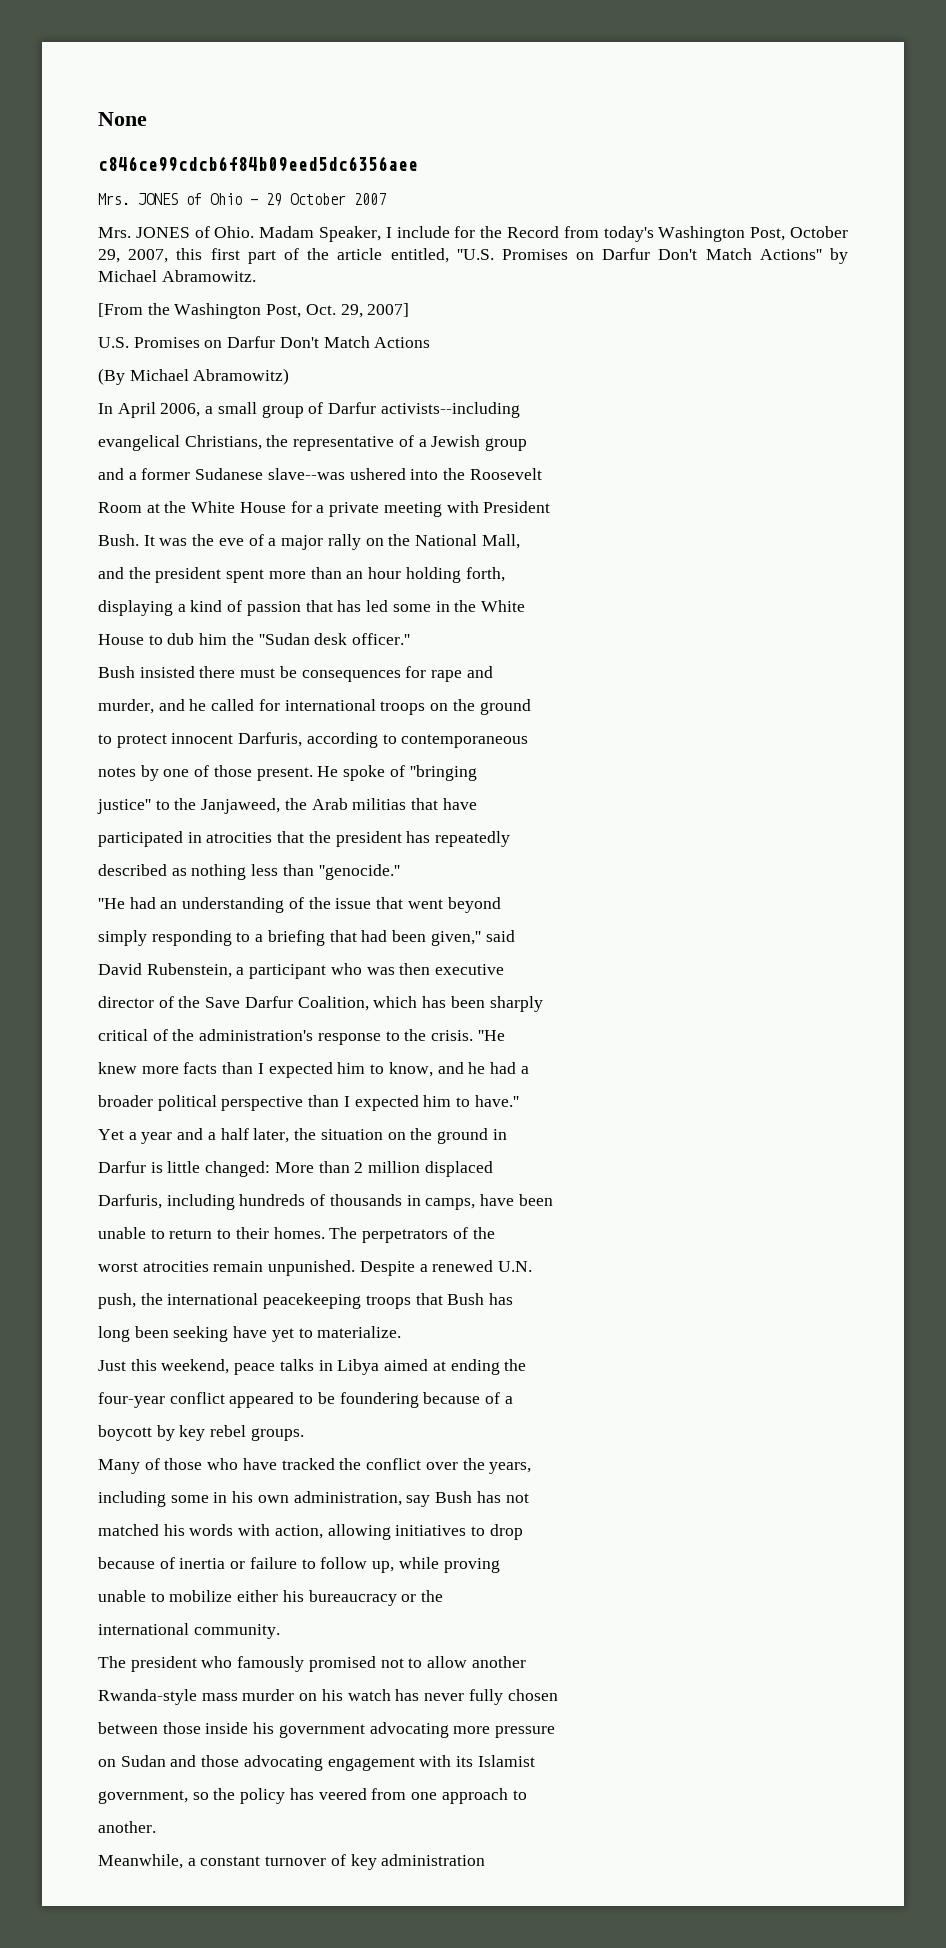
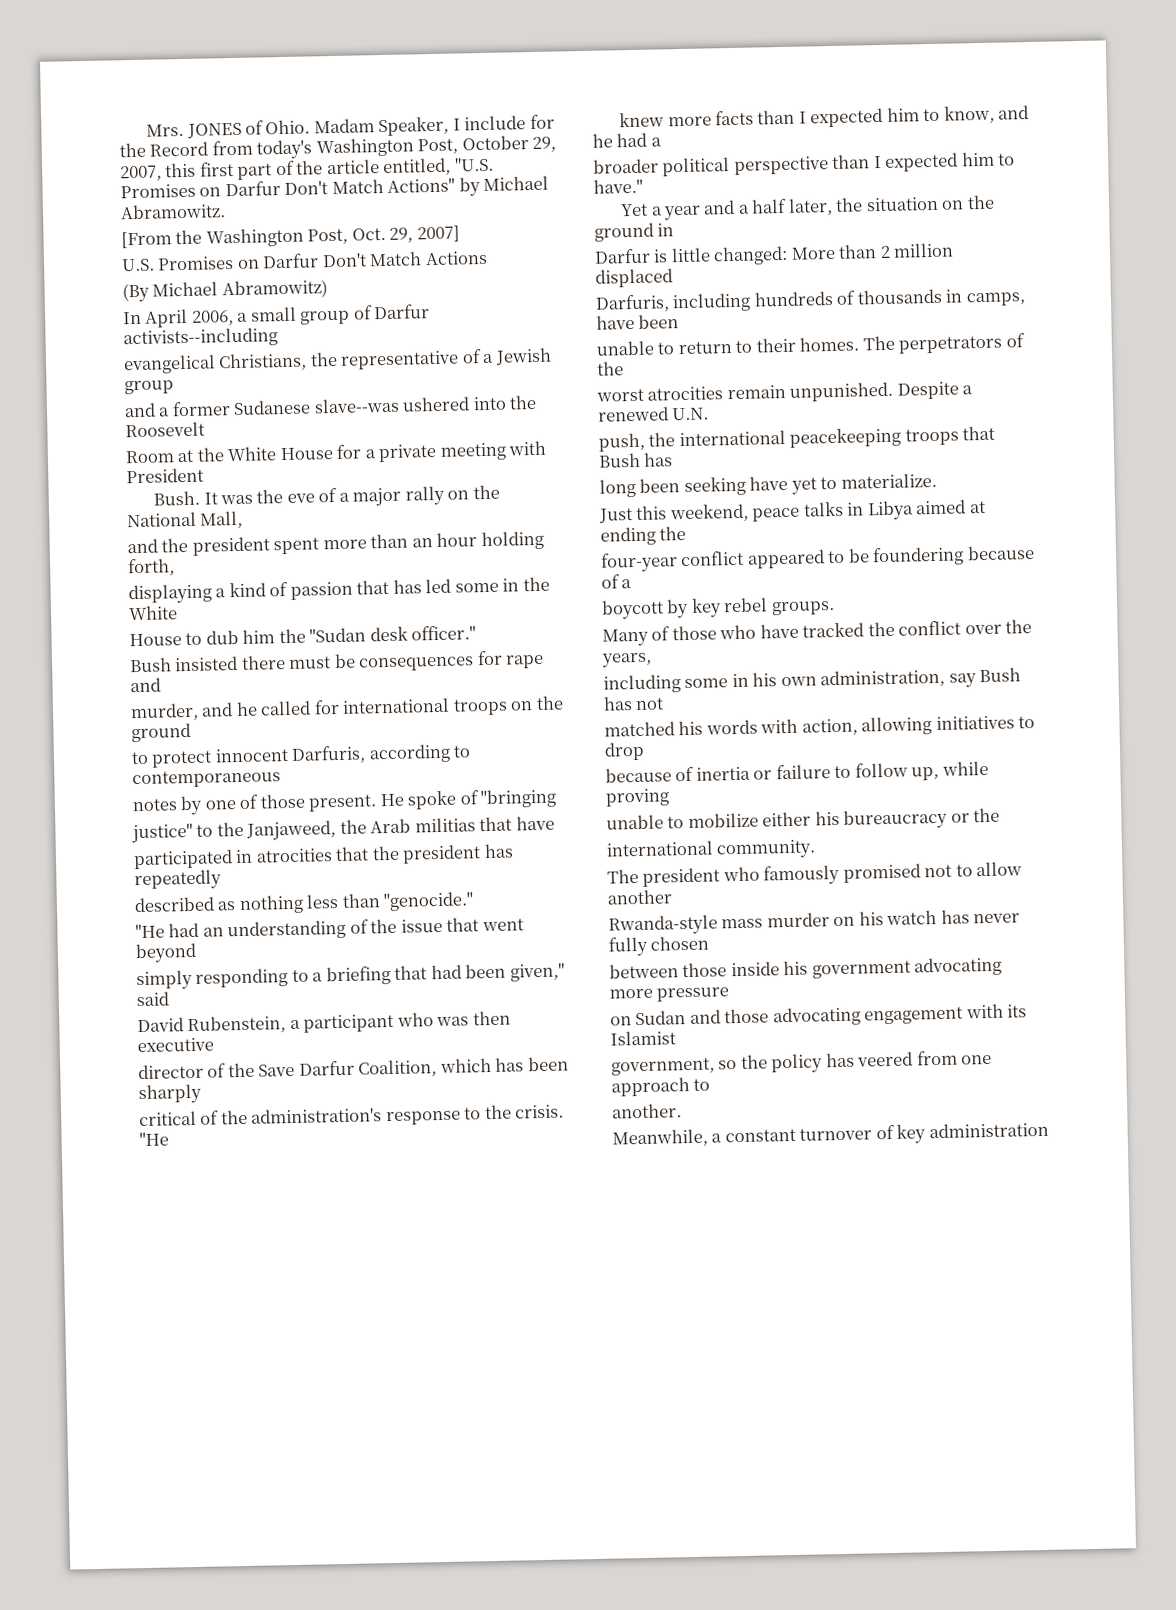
[98,112,147,126] [98,156,418,172] [98,193,386,206] None // c846ce99cdcb6f84b09eed5dc6356aee // Mrs. JONES of Ohio — 29 October 2007 // -> (146, 130) none

